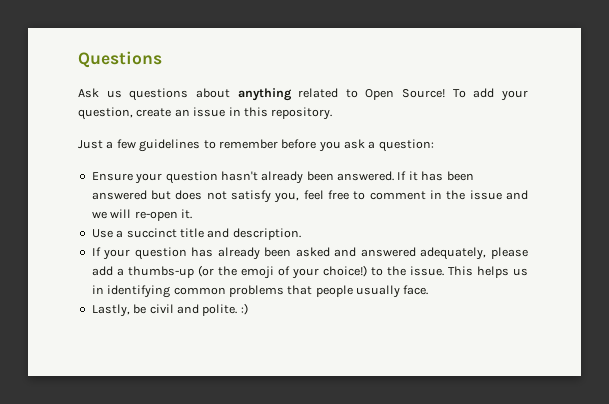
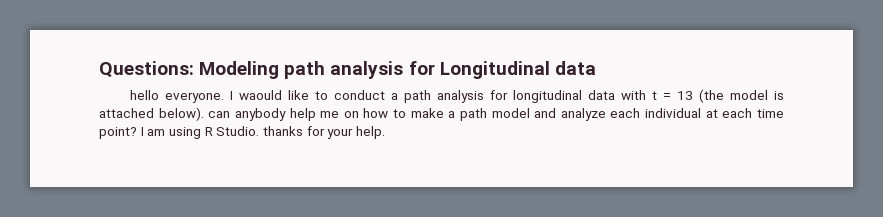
[78,51,162,68] [78,88,528,101] [78,107,333,120] [78,139,434,152] [91,171,474,184] [91,190,528,203] [91,209,192,221] [91,228,301,240] [91,247,528,260] [91,265,529,279] [91,285,429,298] [91,303,248,317] Questions // Ask us questions about anything related to Open Source! To add your question, create an issue in this repository. // Just a few guidelines to remember before you ask a question: // Ensure your question hasn't already been answered. If it has been answered but does not satisfy you, feel free to comment in the issue and we will re-open it. // Use a succinct title and description. // If your question has already been asked and answered adequately, please add a thumbs-up (or the emoji of your choice!) to the issue. This helps us in identifying common problems that people usually face. // Lastly, be civil and polite. :) -> [99,61,596,79] [129,89,784,103] [99,107,785,121] [99,126,385,139] Questions: Modeling path analysis for Longitudinal data // hello everyone. I waould like to conduct a path analysis for longitudinal data with t = 13 (the model is attached below). can anybody help me on how to make a path model and analyze each individual at each time point? I am using R Studio. thanks for your help.

